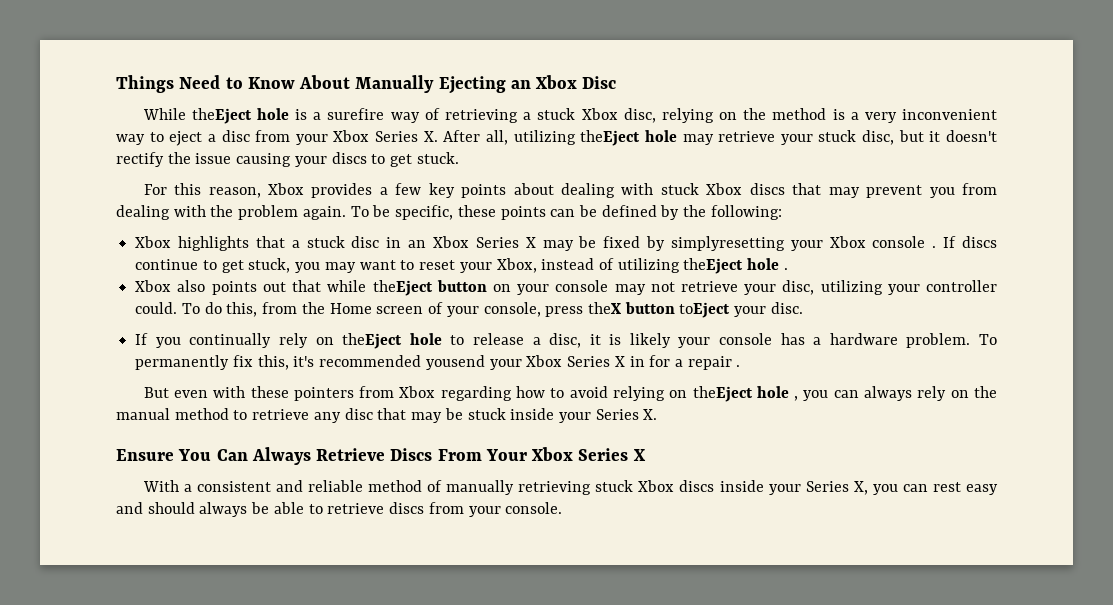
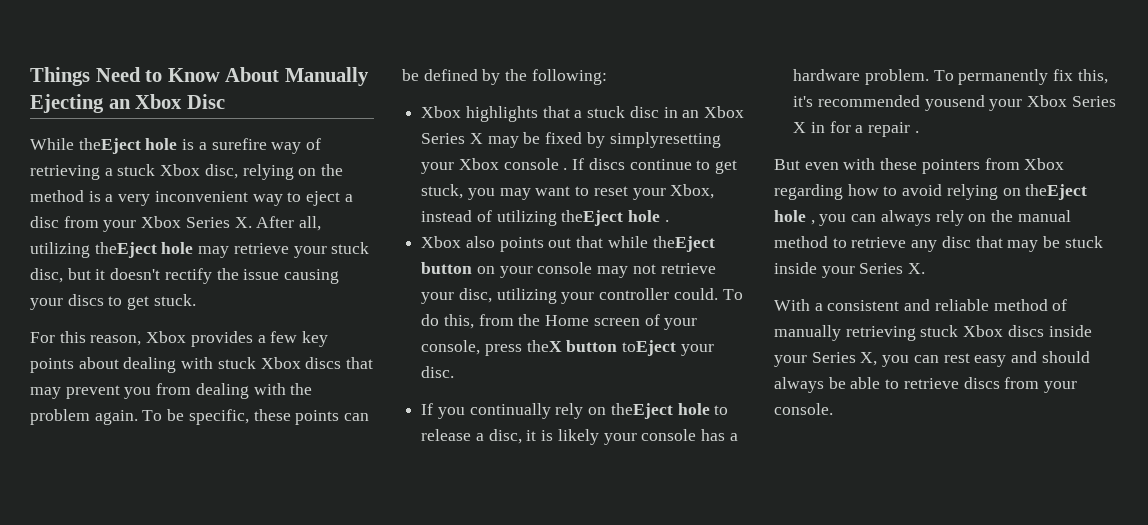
[116,447,646,465] // Ensure You Can Always Retrieve Discs From Your Xbox Series X -> (926, 268) none

